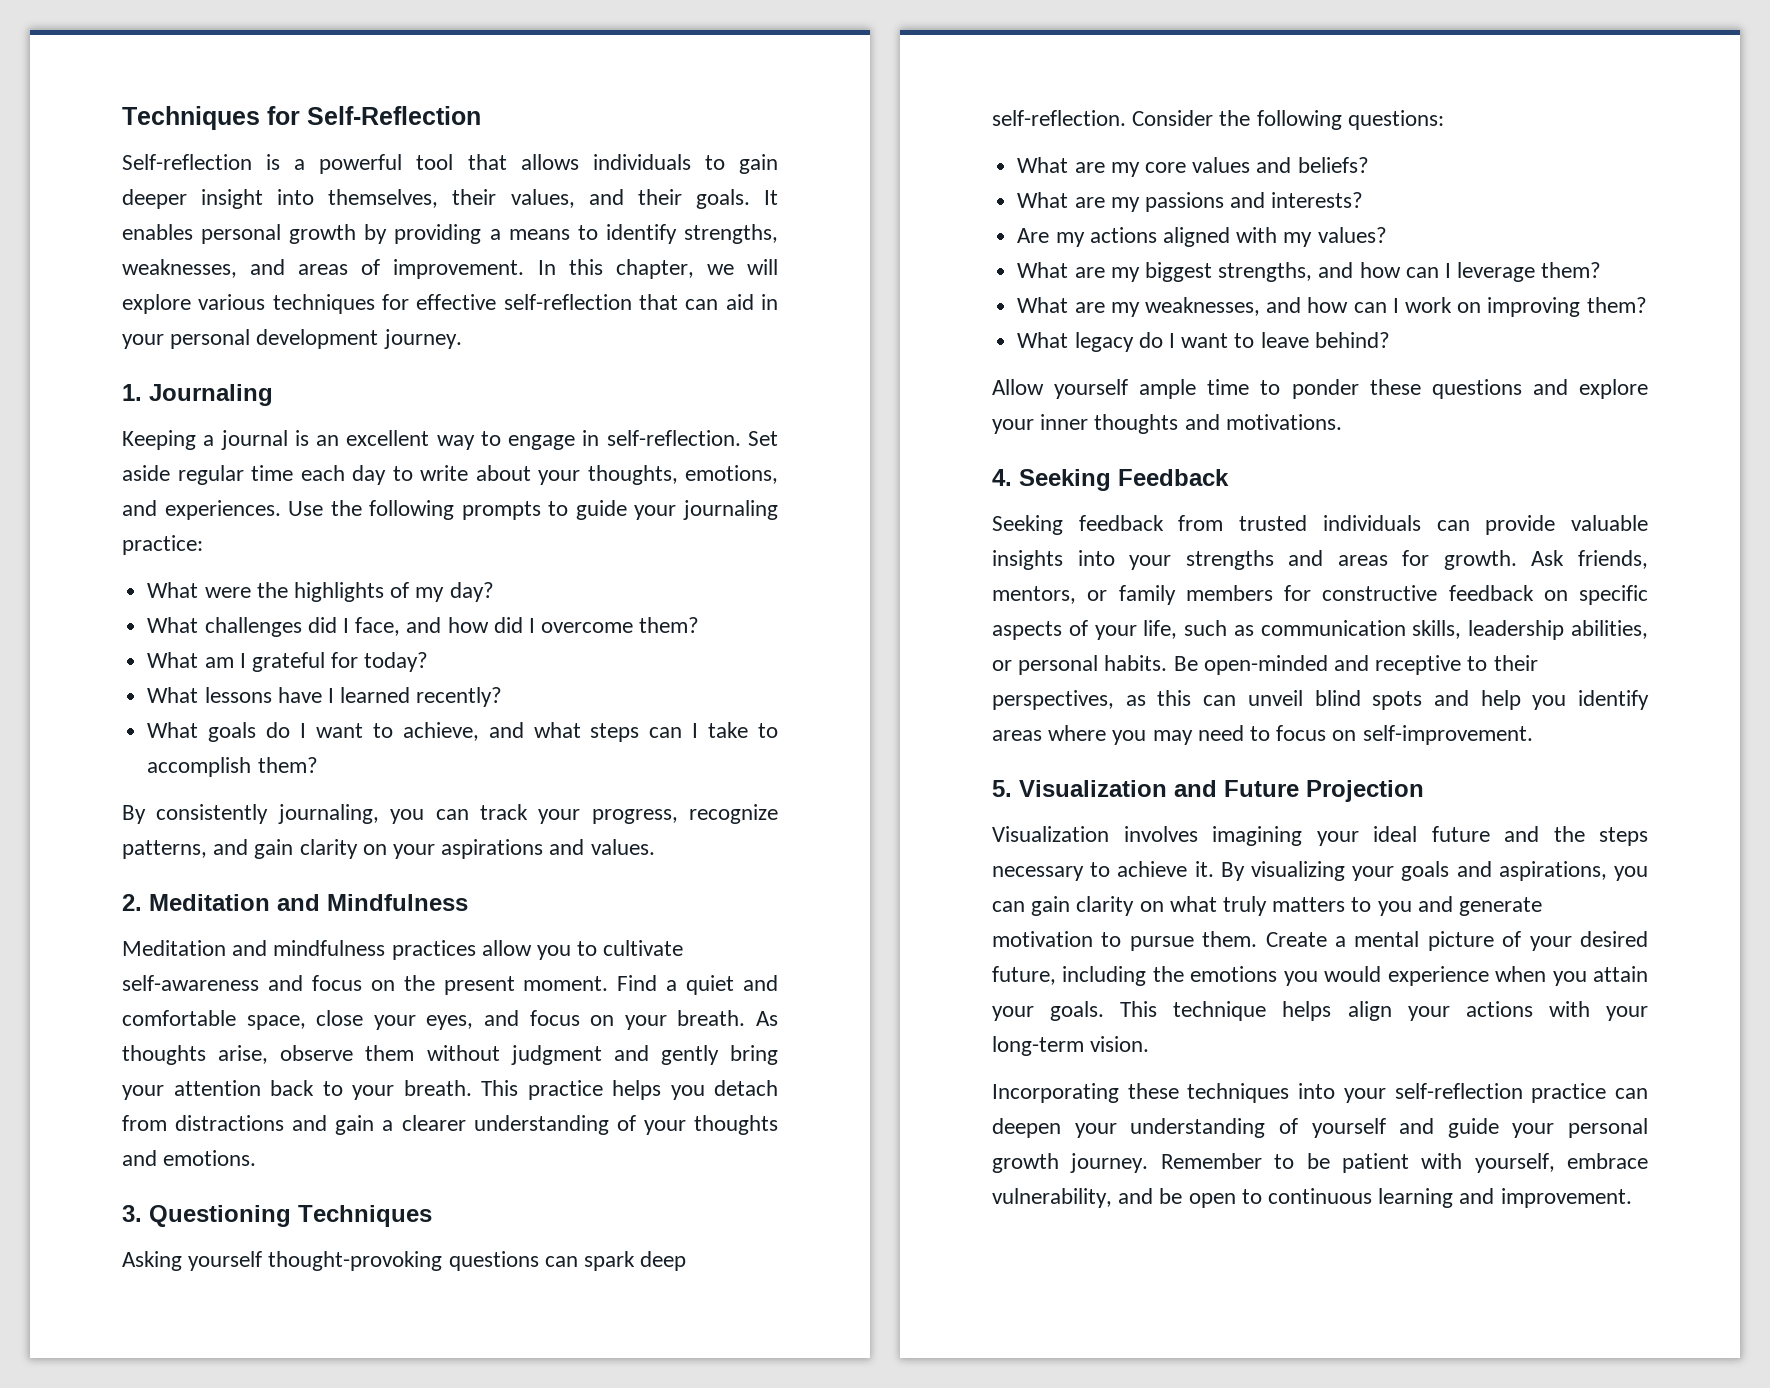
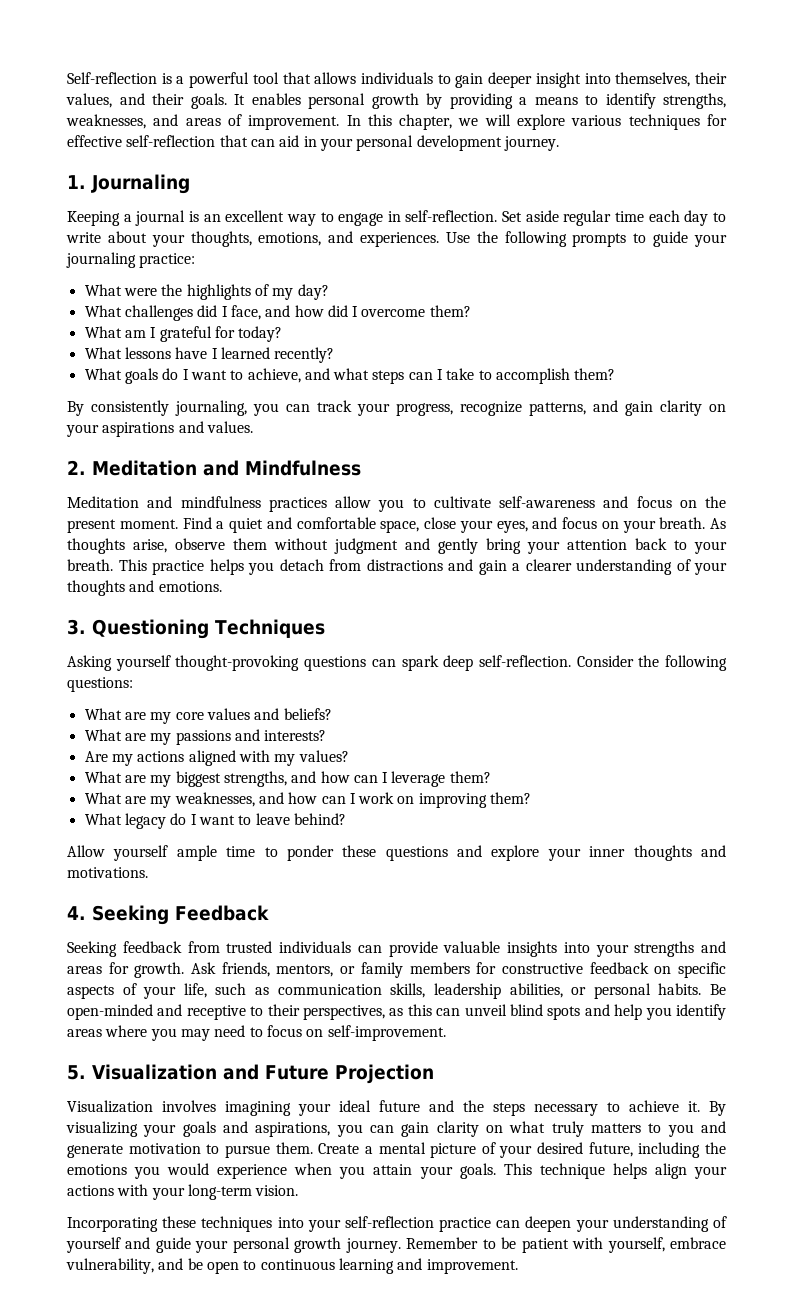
[122,106,481,130] Techniques for Self-Reflection // -> (67, 78) none

